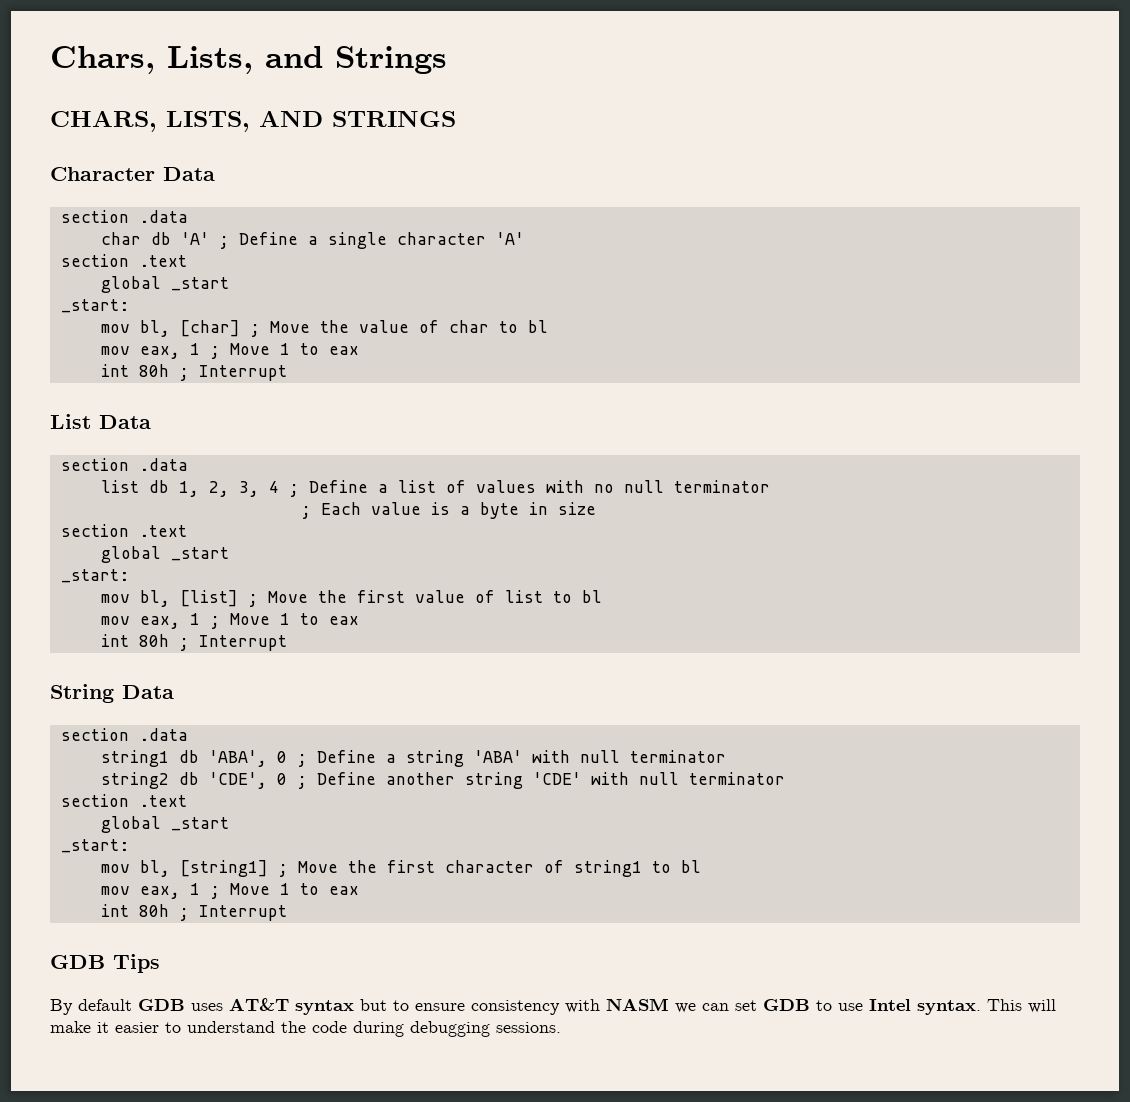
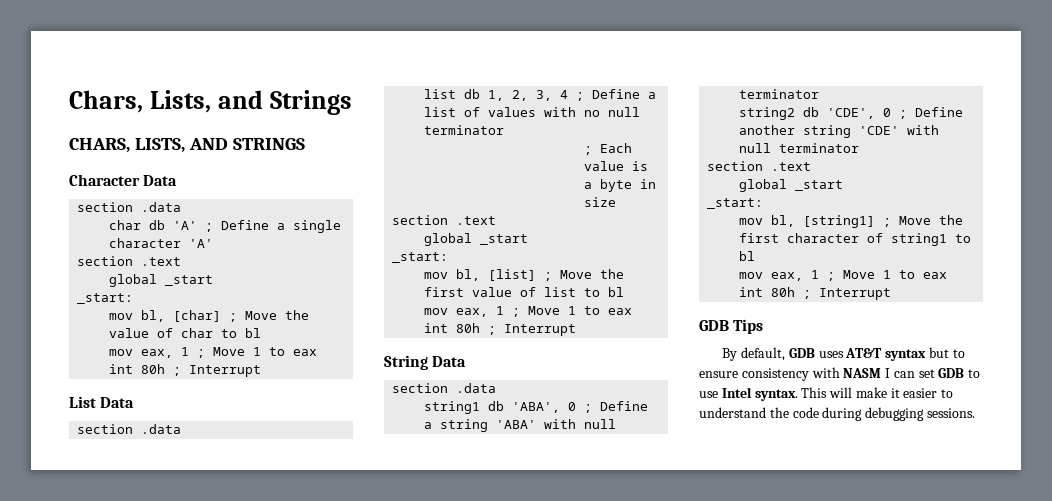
[78,999,132,1011] default -> [741,347,786,361] default,
[675,1003,696,1013] we -> [885,368,891,378] I

